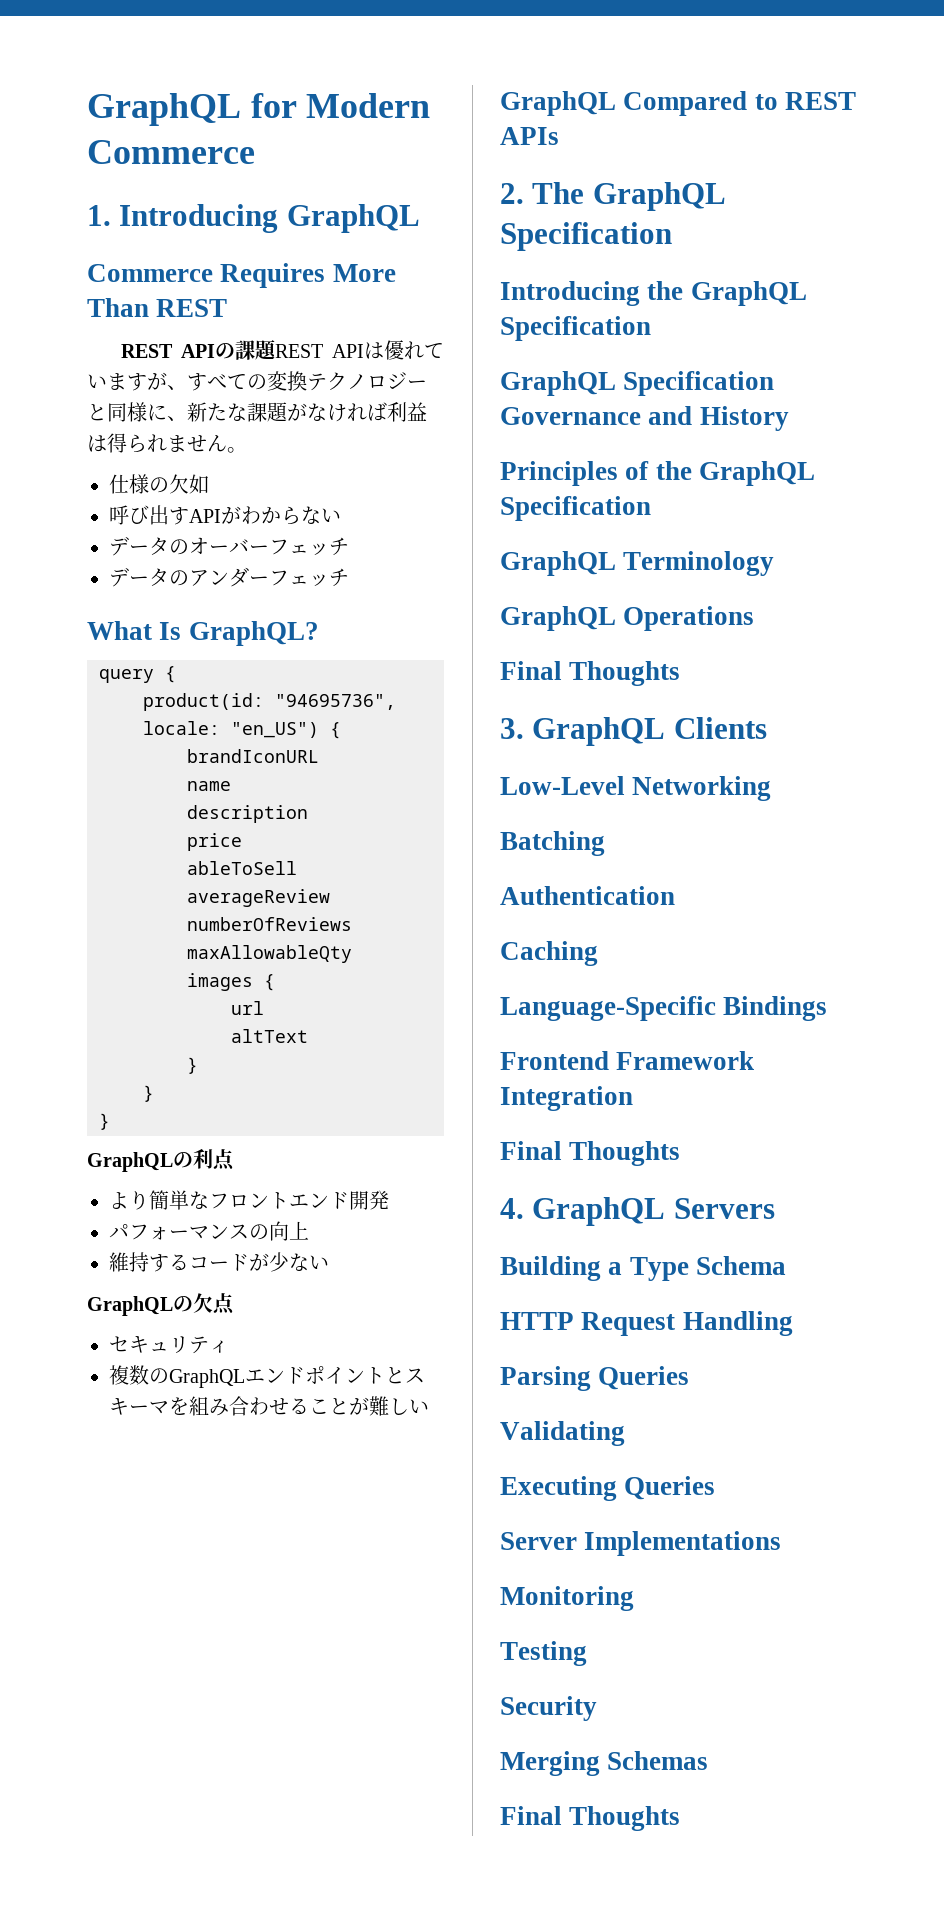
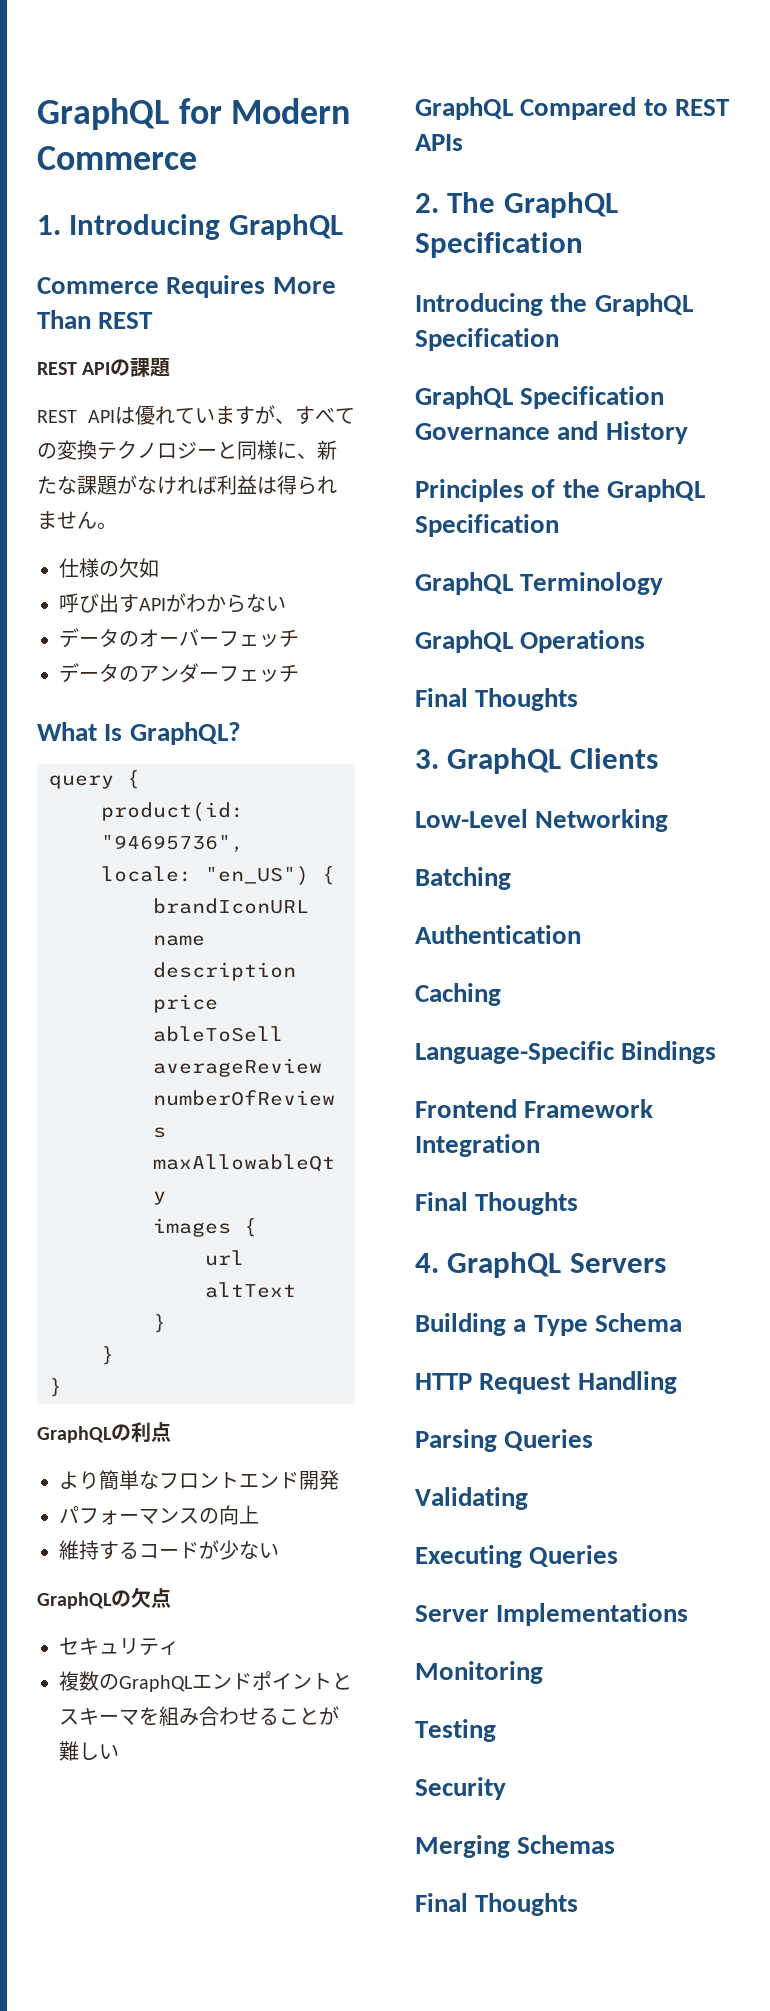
(277, 350) none -> (171, 367) //

